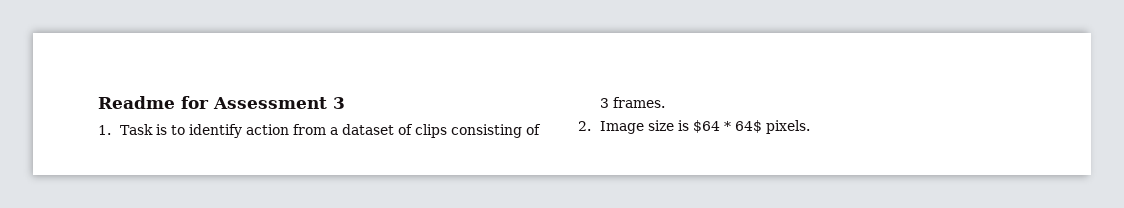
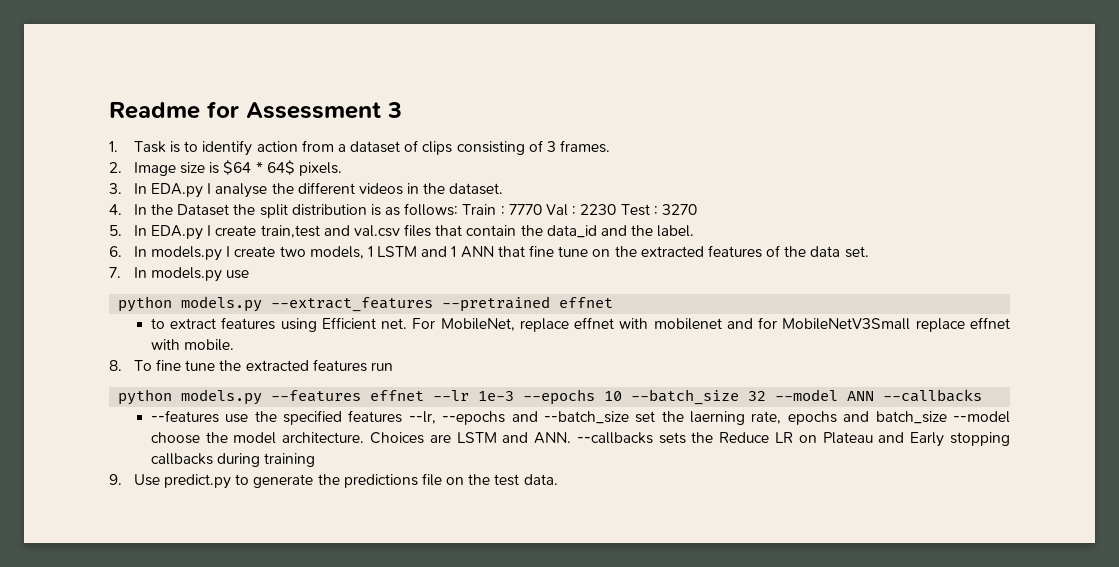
(811, 127) none -> [109,182,504,198] [109,203,697,218] [109,224,695,240] [109,245,869,261] [109,267,250,282] [118,296,614,312] [150,317,1011,332] [150,339,235,351] [109,359,393,372] [118,389,983,405] [150,410,1011,425] [150,432,1010,447] [150,453,316,467] [109,473,558,489] // 3. In EDA.py I analyse the different videos in the dataset. // 4. In the Dataset the split distribution is as follows: Train : 7770 Val : 2230 Test : 3270 // 5. In EDA.py I create train,test and val.csv files that contain the data_id and the label. // 6. In models.py I create two models, 1 LSTM and 1 ANN that fine tune on the extracted features of the data set. // 7. In models.py use // python models.py --extract_features --pretrained effnet // to extract features using Efficient net. For MobileNet, replace effnet with mobilenet and for MobileNetV3Small replace effnet with mobile. // 8. To fine tune the extracted features run // python models.py --features effnet --lr 1e-3 --epochs 10 --batch_size 32 --model ANN --callbacks // --features use the specified features --lr, --epochs and --batch_size set the laerning rate, epochs and batch_size --model choose the model architecture. Choices are LSTM and ANN. --callbacks sets the Reduce LR on Plateau and Early stopping callbacks during training // 9. Use predict.py to generate the predictions file on the test data.

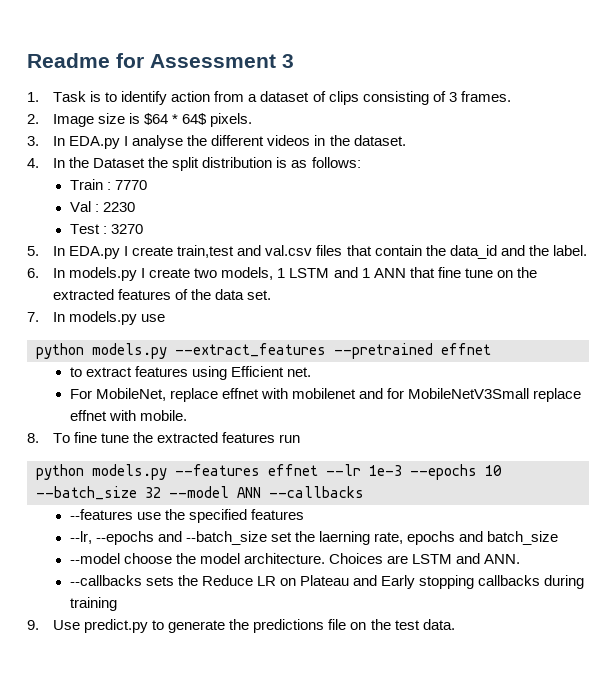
(459, 209) none -> (361, 162) //
(542, 209) none -> (147, 185) //
(617, 209) none -> (135, 207) //
(408, 323) none -> (311, 372) //
(403, 416) none -> (304, 514) //
(947, 417) none -> (559, 538) //
(572, 438) none -> (521, 559) //

